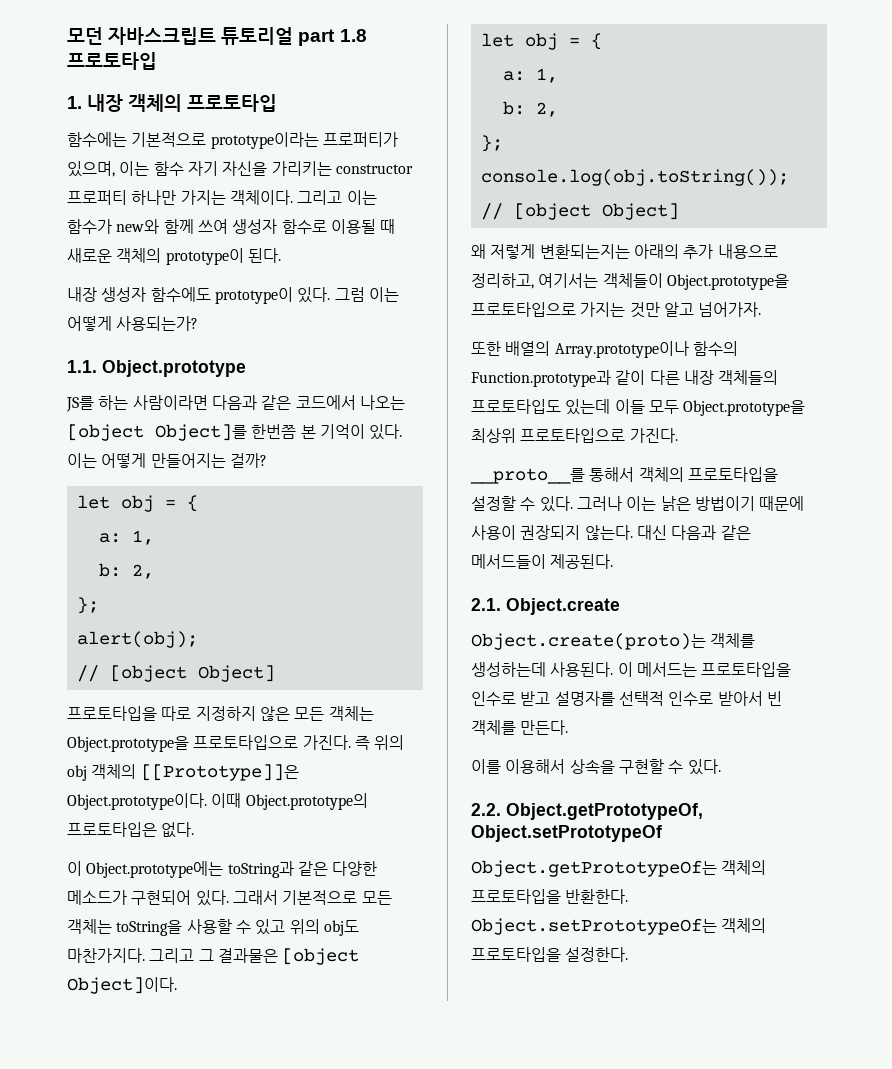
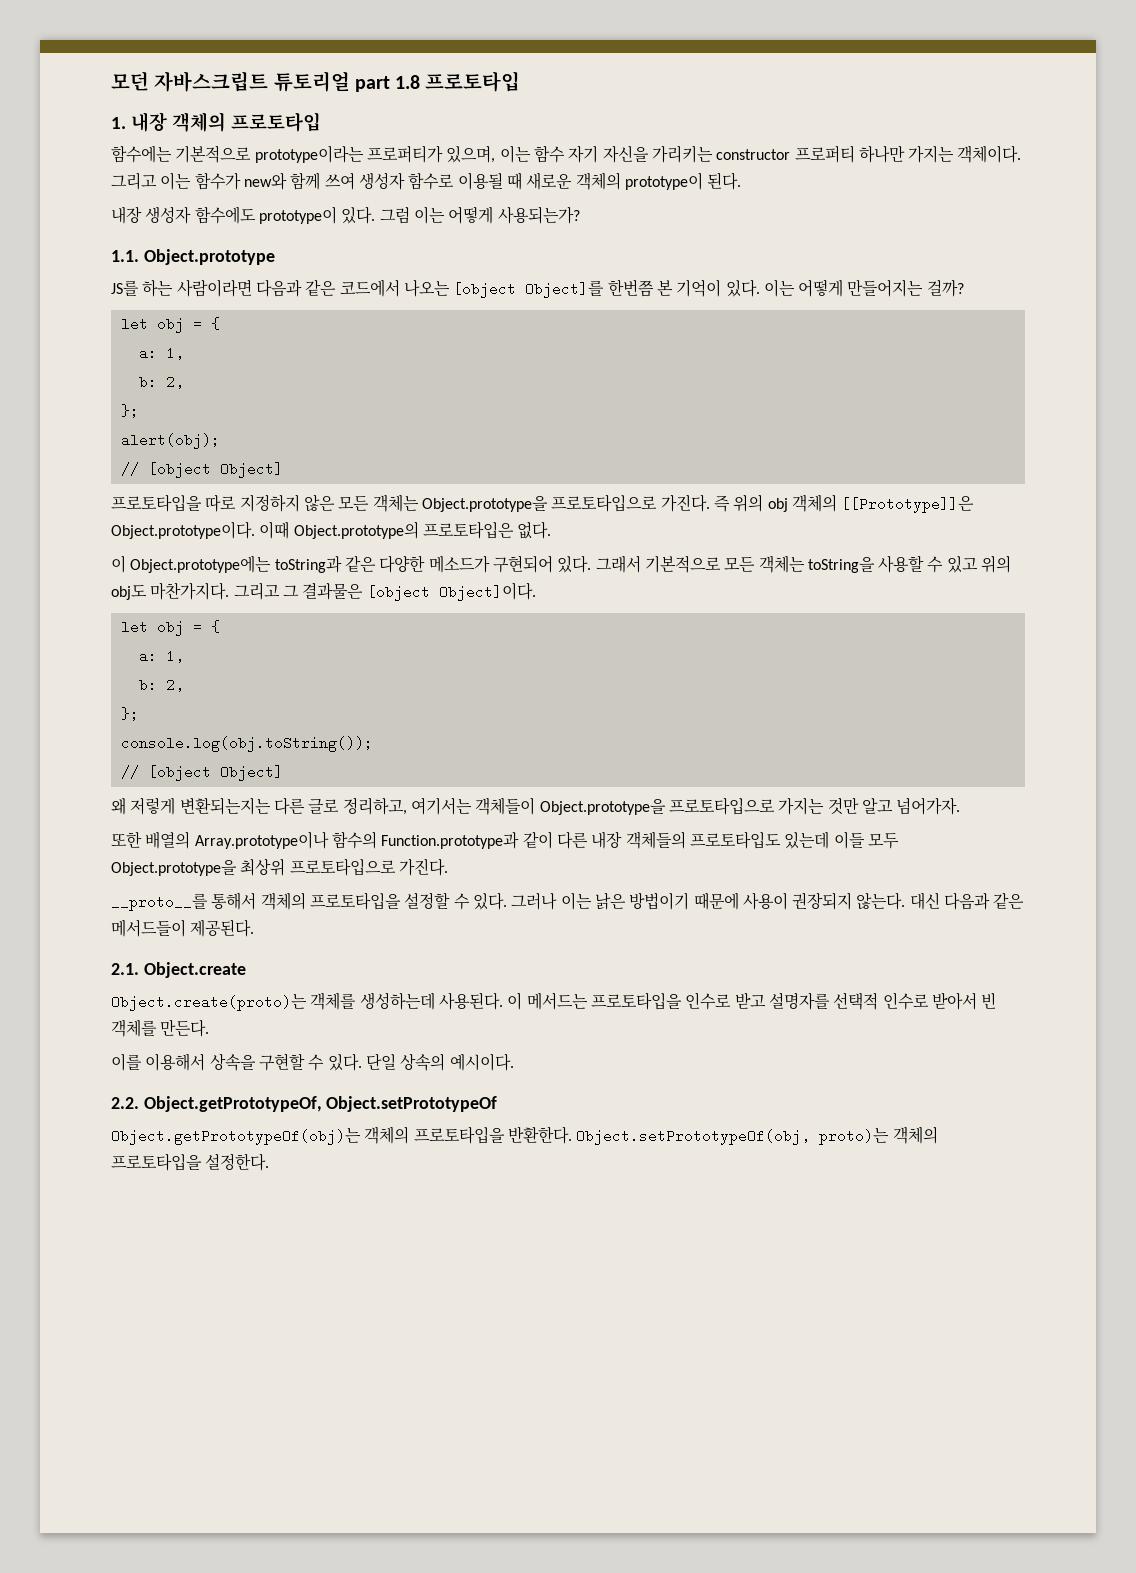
[633,244,778,259] 아래의 추가 내용으로 -> [273,797,340,815] 다른 글로
(721, 767) none -> [365,1053,514,1071] 단일 상속의 예시이다.
[471,860,717,877] Object.getPrototypeOf는 -> [111,1128,361,1145] Object.getPrototypeOf(obj)는
[471,918,717,935] Object.setPrototypeOf는 -> [576,1128,890,1145] Object.setPrototypeOf(obj, proto)는

